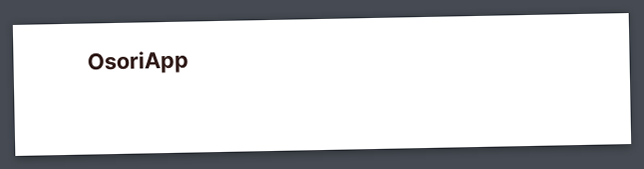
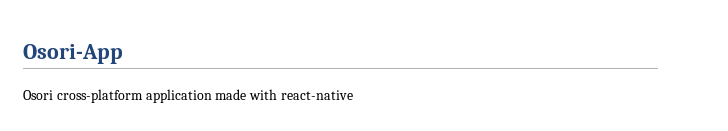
[87,50,189,75] OsoriApp -> [23,44,123,64] [23,89,353,103] Osori-App // Osori cross-platform application made with react-native

